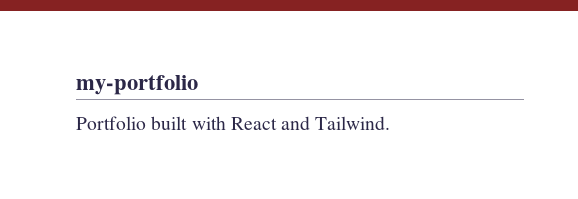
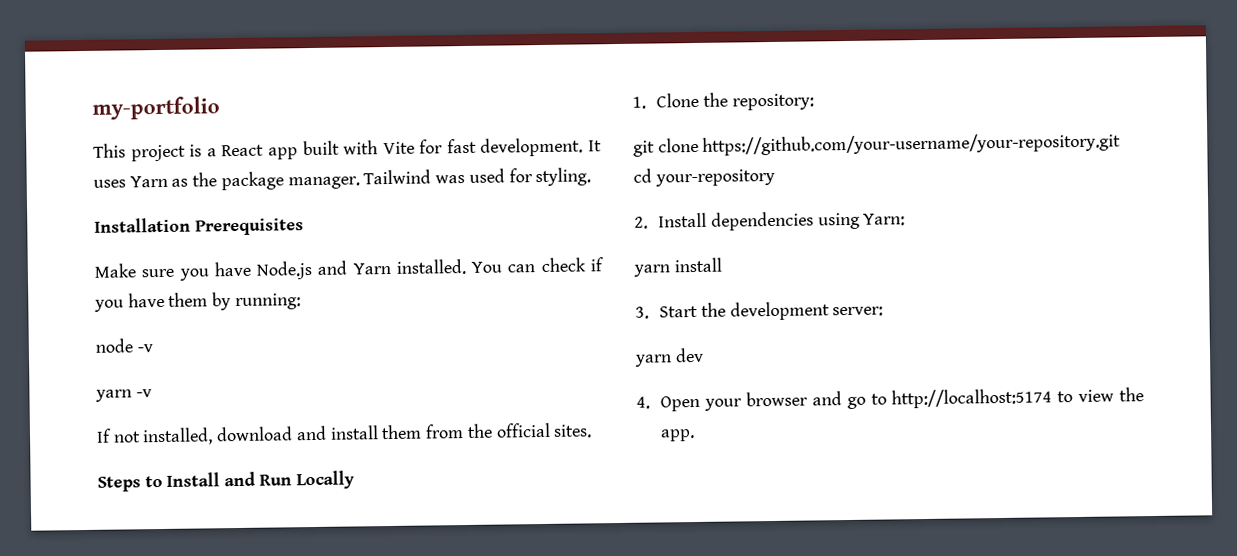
[76,116,391,130] Portfolio built with React and Tailwind. -> [93,137,602,162] [93,167,592,191] [94,217,304,236] [94,257,604,281] [94,292,301,312] [95,338,153,353] [95,389,152,402] [96,422,593,446] [97,470,355,492] [632,92,814,111] [633,132,1122,157] [633,168,775,187] [634,211,906,231] [633,257,722,277] [635,301,884,321] [635,347,704,367] [636,387,1144,412] [660,429,696,442] This project is a React app built with Vite for fast development. It uses Yarn as the package manager. Tailwind was used for styling. // Installation Prerequisites // Make sure you have Node.js and Yarn installed. You can check if you have them by running: // node -v // yarn -v // If not installed, download and install them from the official sites. // Steps to Install and Run Locally // 1. Clone the repository: // git clone https://github.com/your-username/your-repository.git cd your-repository // 2. Install dependencies using Yarn: // yarn install // 3. Start the development server: // yarn dev // 4. Open your browser and go to http://localhost:5174 to view the app.

